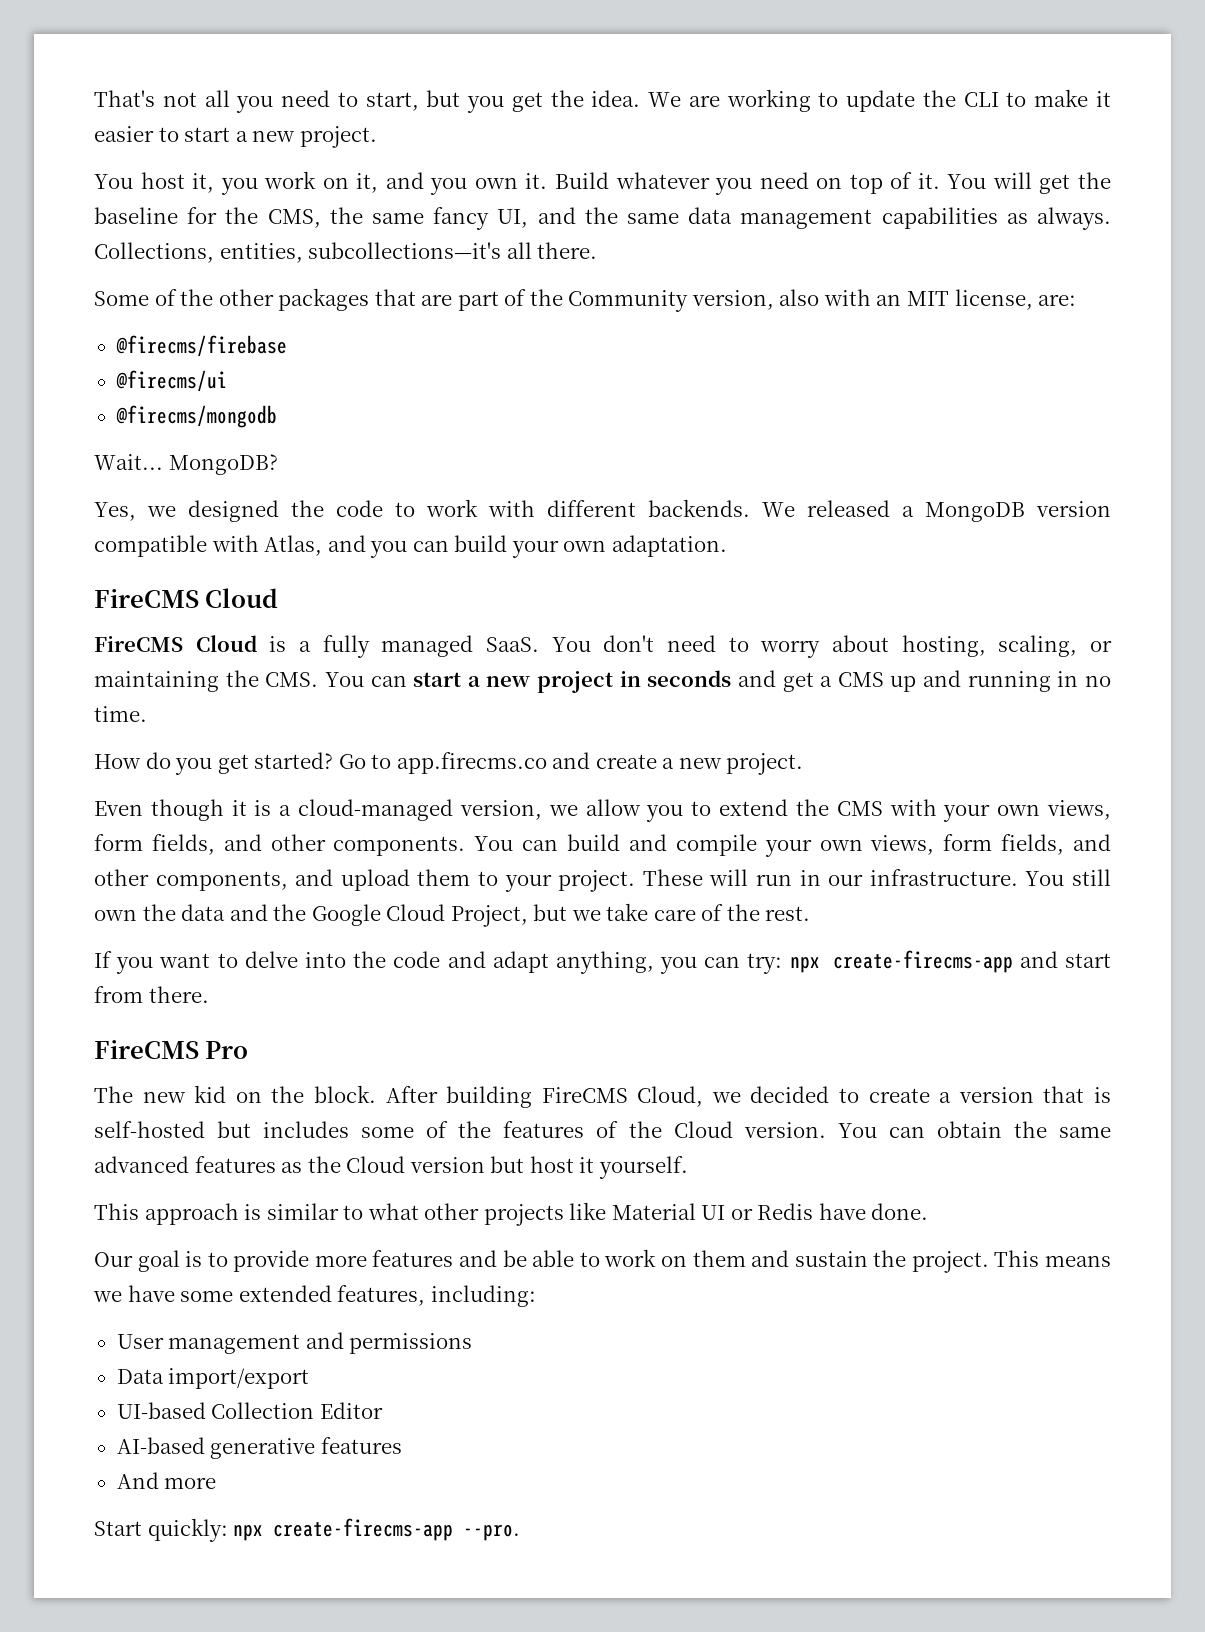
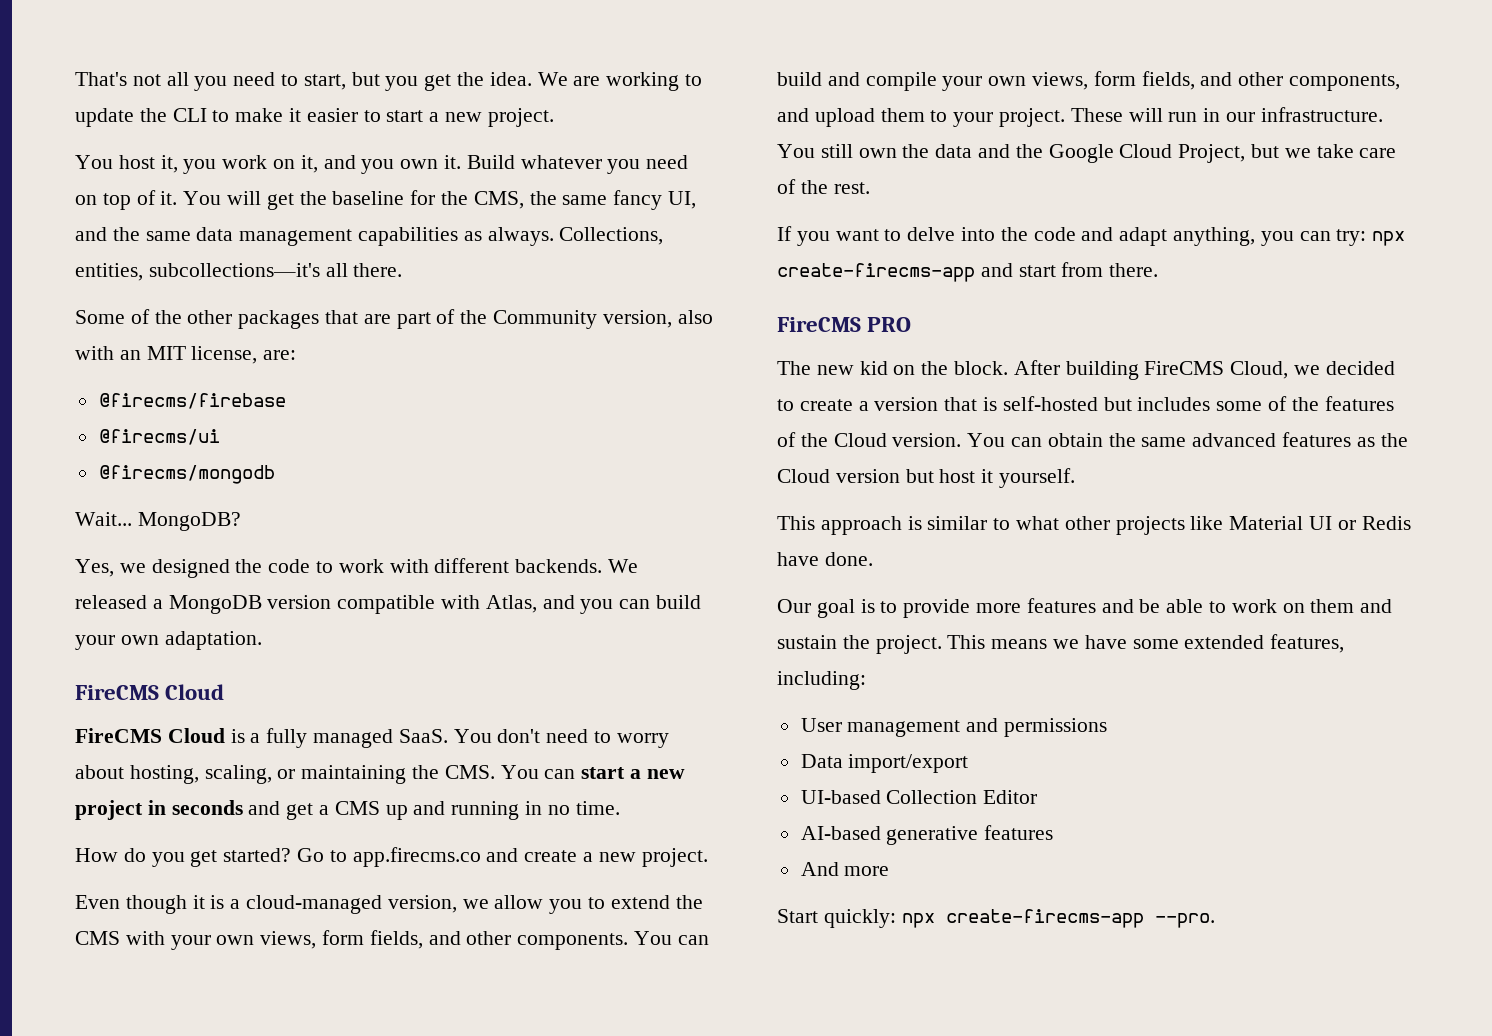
[205,1041,249,1059] Pro -> [867,317,912,332] PRO

